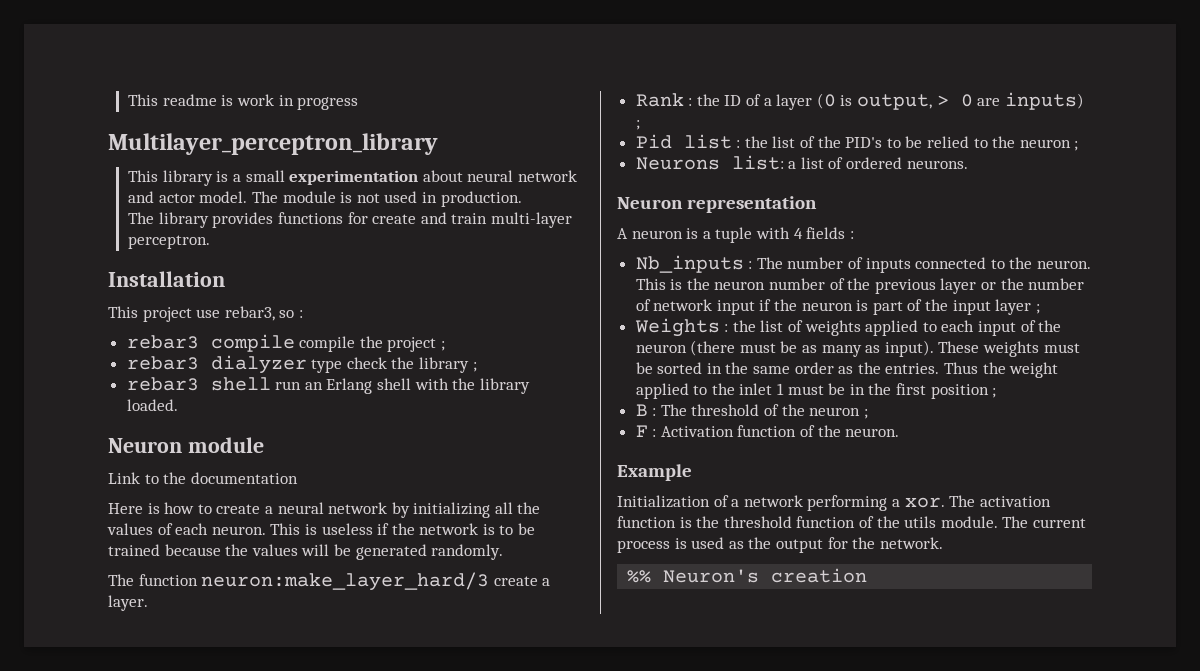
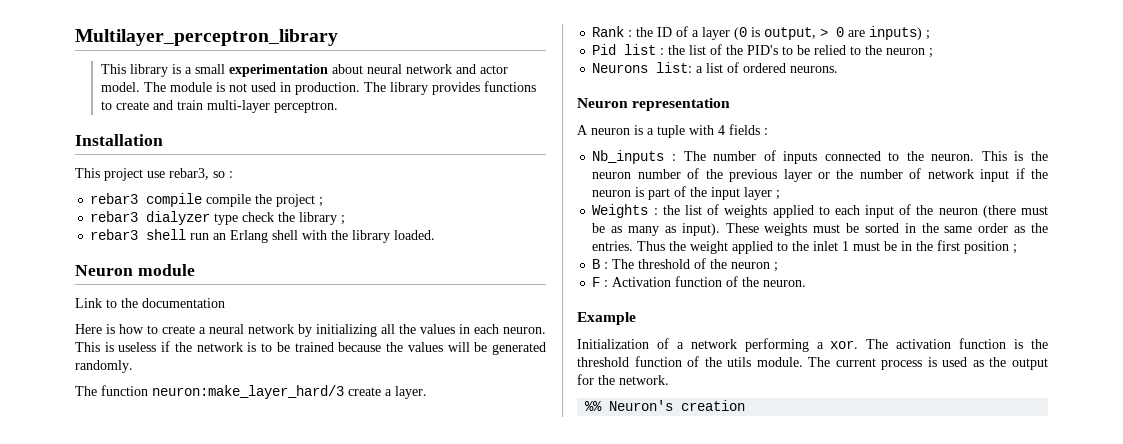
[128,94,359,110] This readme is work in progress // -> (75, 37) none
(522, 199) // -> (361, 88) none
[347,212,368,224] for -> [101,101,113,110] to
[157,523,173,535] of -> [459,324,470,334] in

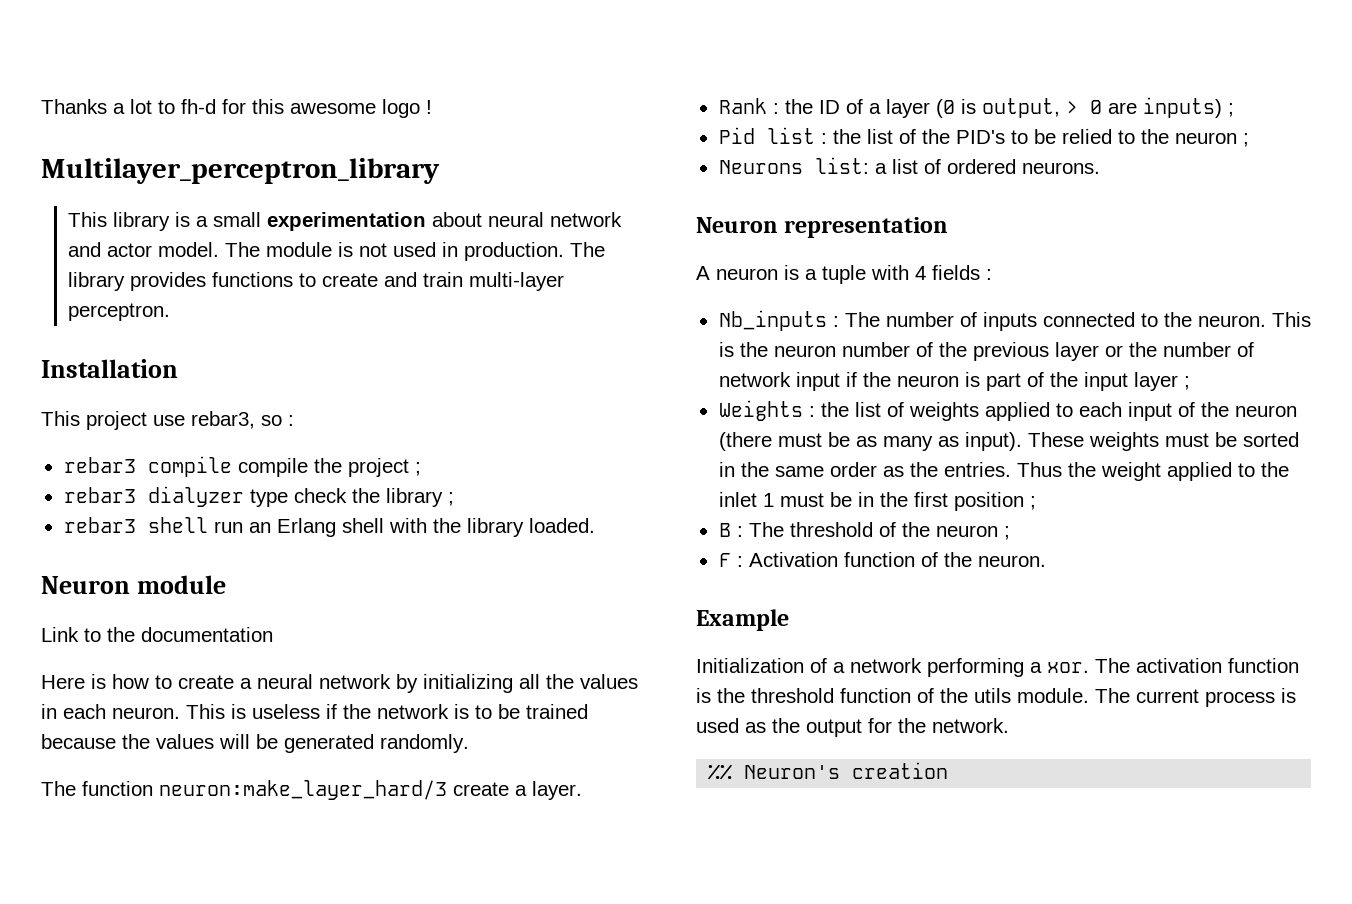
(75, 37) none -> [41,99,432,118] Thanks a lot to fh-d for this awesome logo ! //

